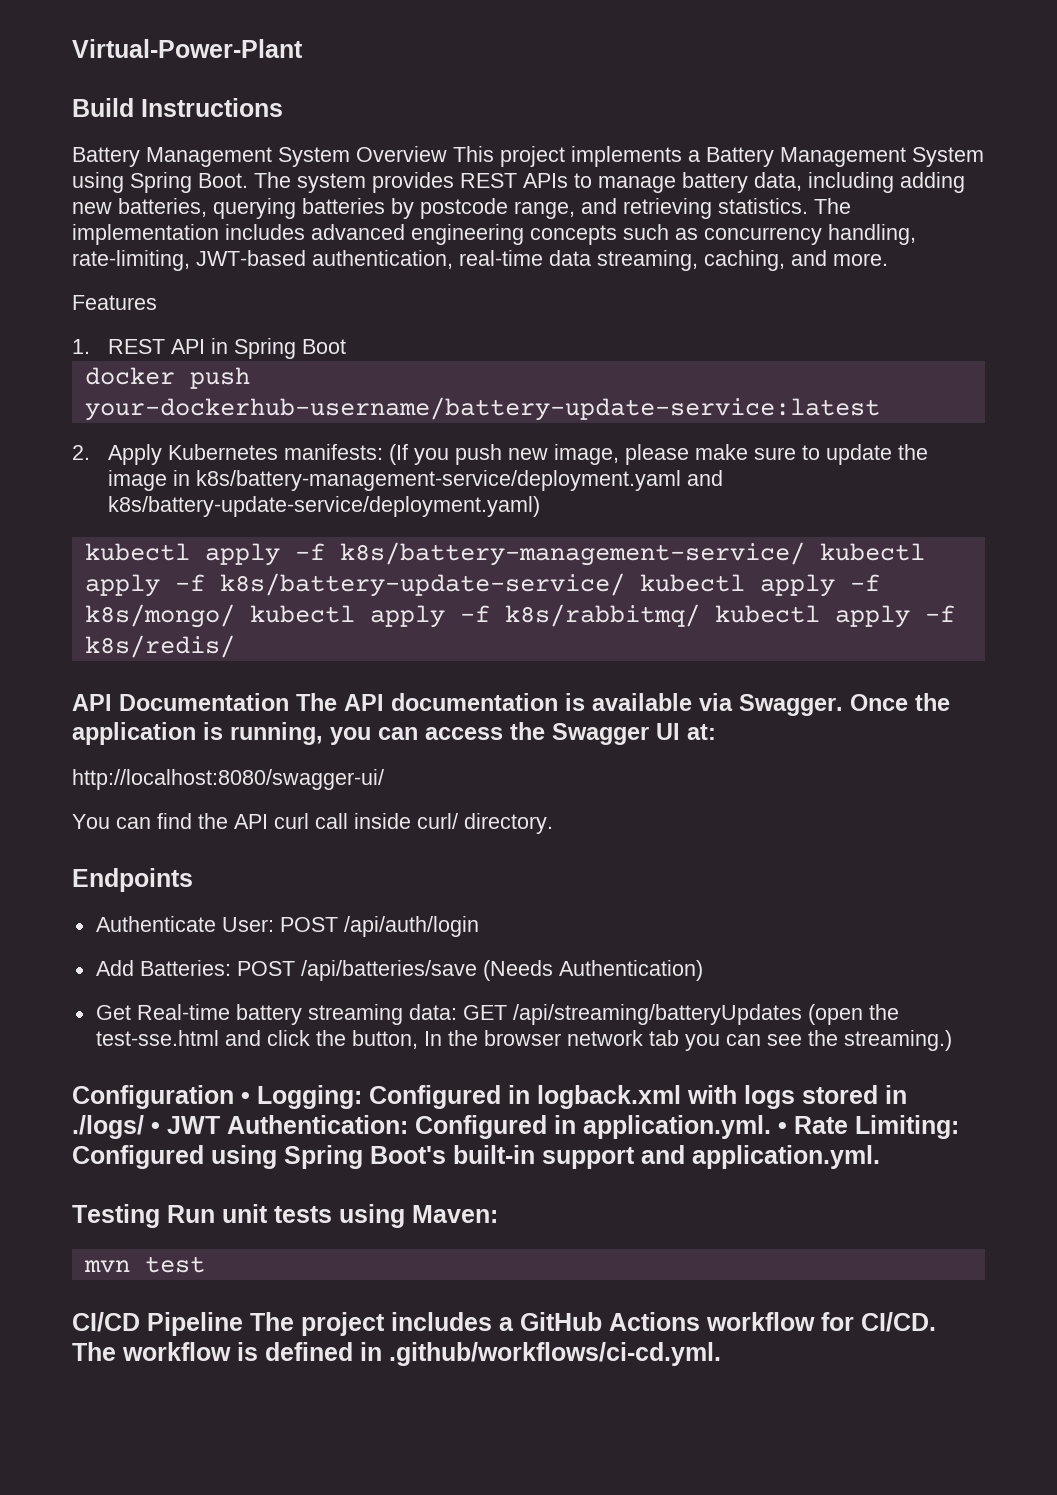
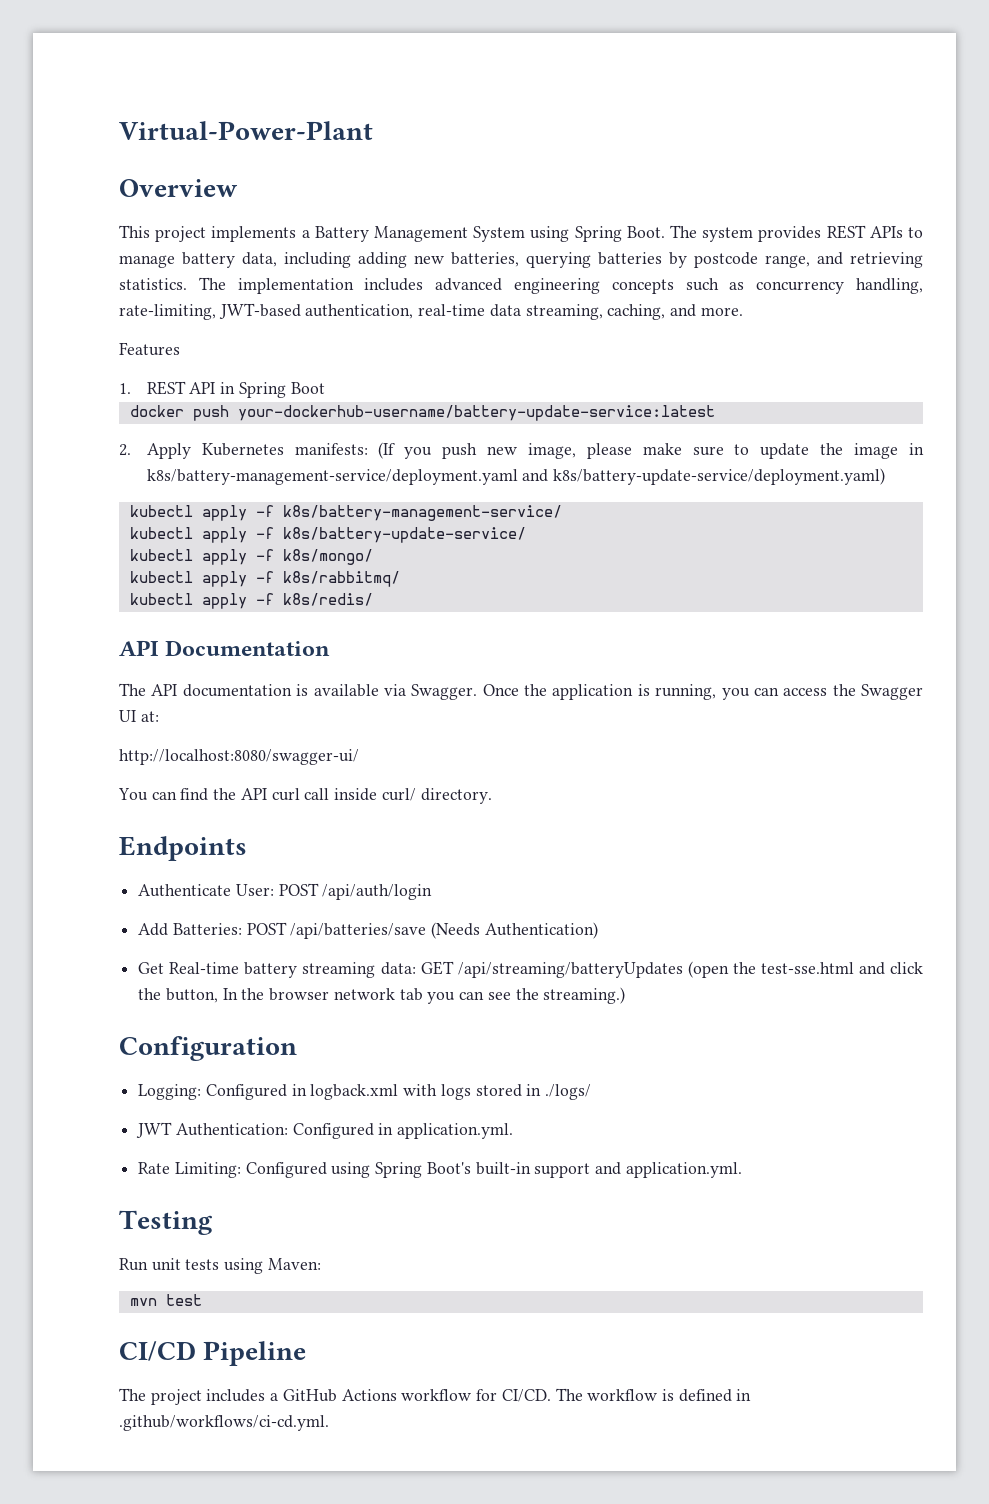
[72,98,283,117] [72,146,447,167] Build Instructions // Battery Management System Overview -> [119,179,238,197] Overview //
(805, 554) none -> (562, 513) //
(625, 585) none -> (526, 535) //
(235, 616) none -> (373, 557) //
(700, 615) none -> (400, 579) //
(289, 702) none -> (331, 648) //
[241,1092,250,1104] • -> (297, 1048) //
[151,1122,160,1134] • -> (592, 1092) //
[778,1122,787,1134] • -> (514, 1131) //
(160, 1216) none -> (213, 1222) //
(243, 1324) none -> (307, 1353) //

